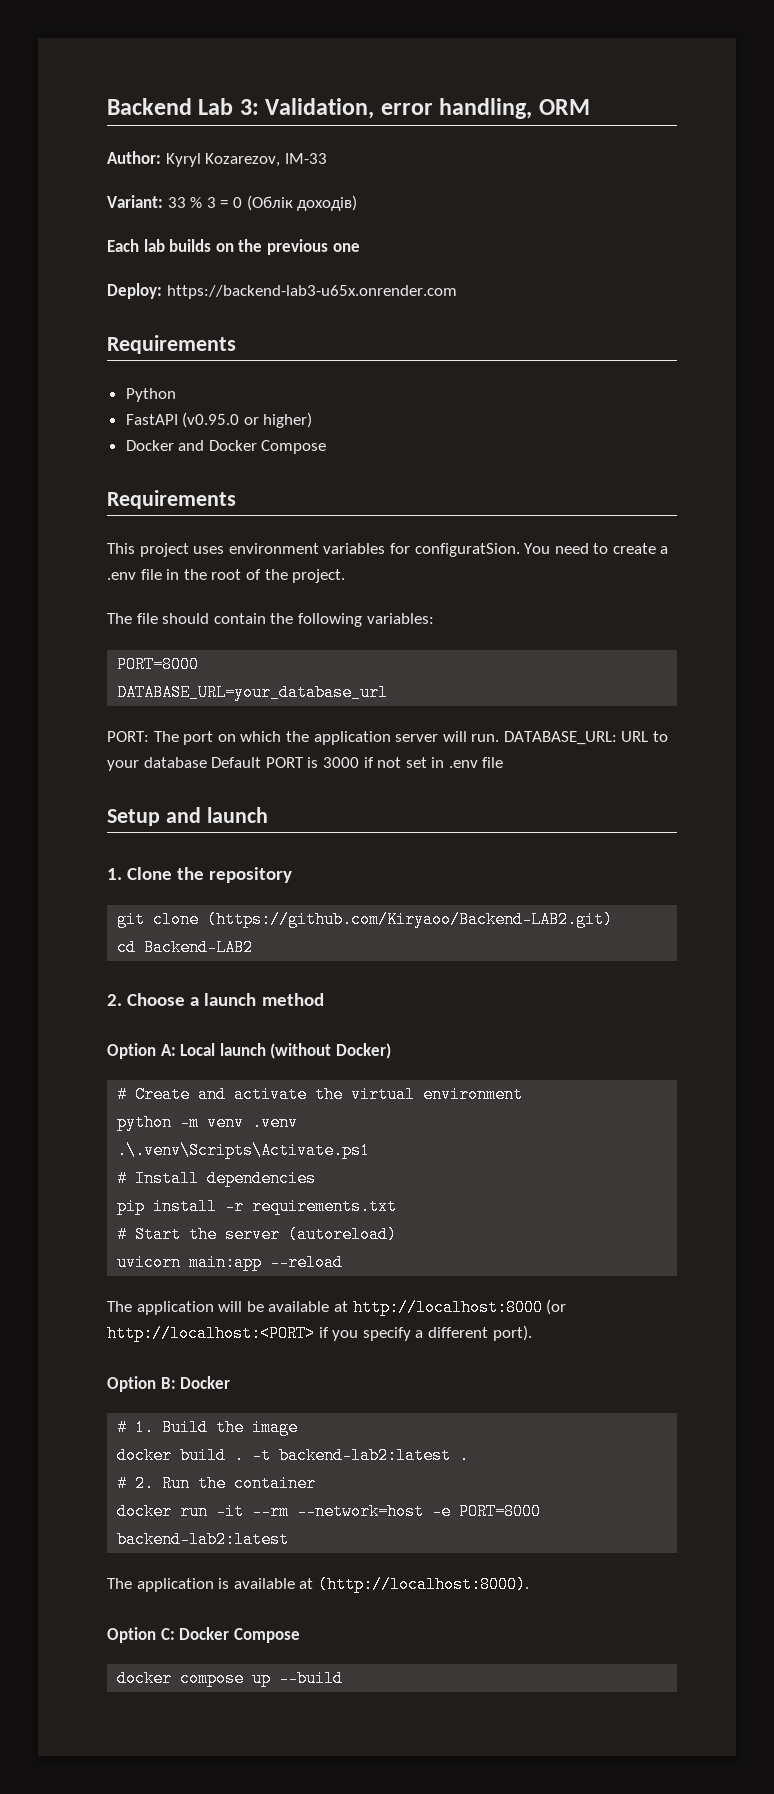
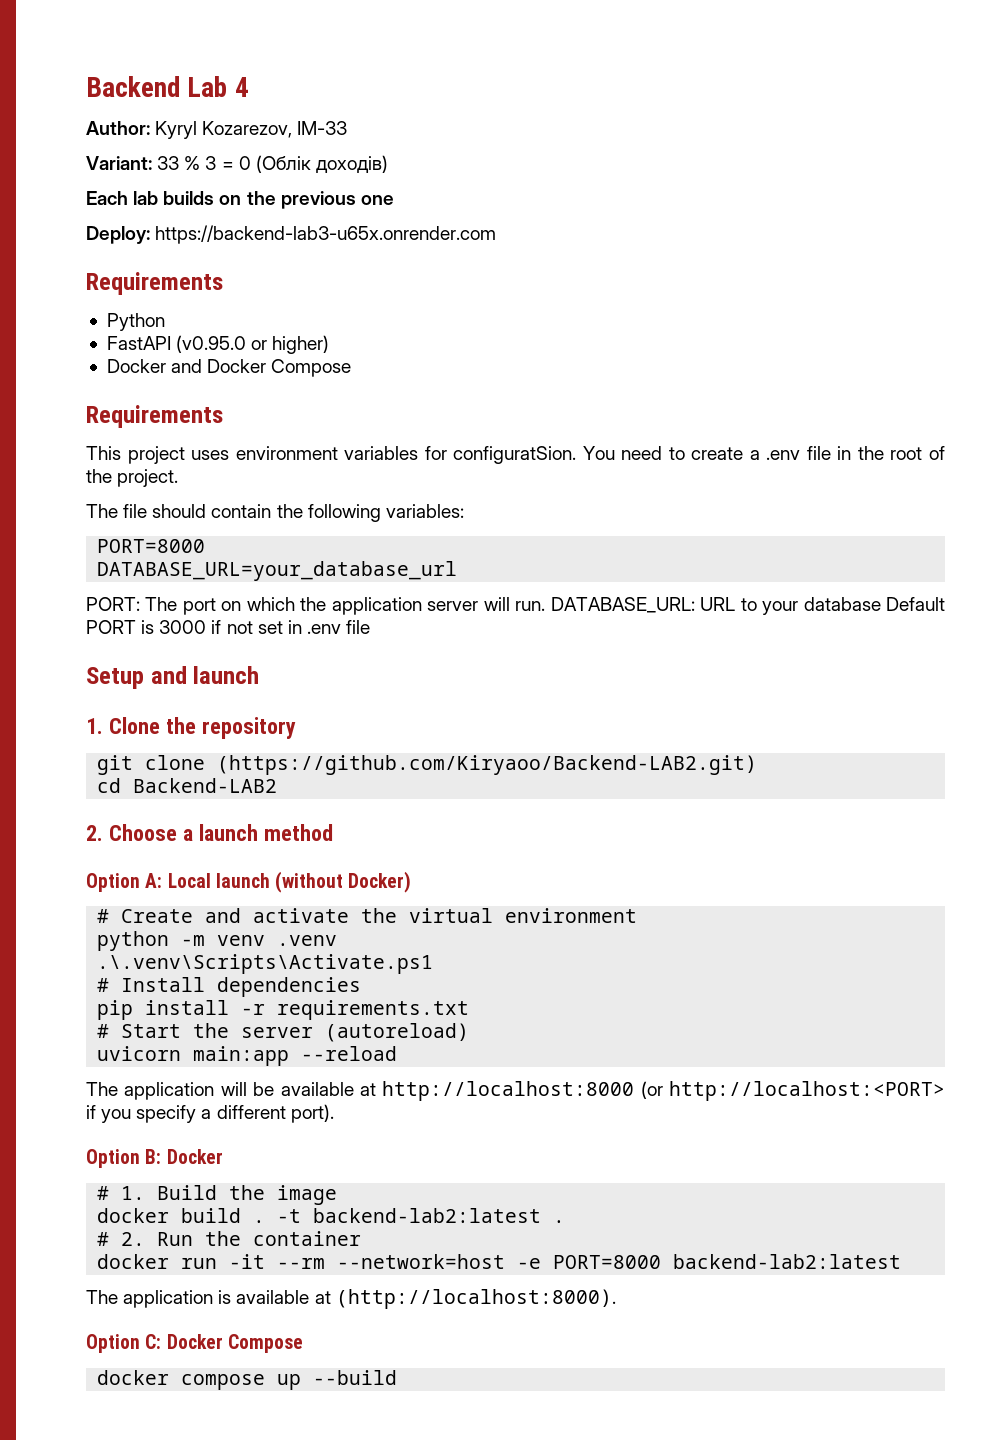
[239,98,590,119] 3: Validation, error handling, ORM -> [234,77,249,97] 4

